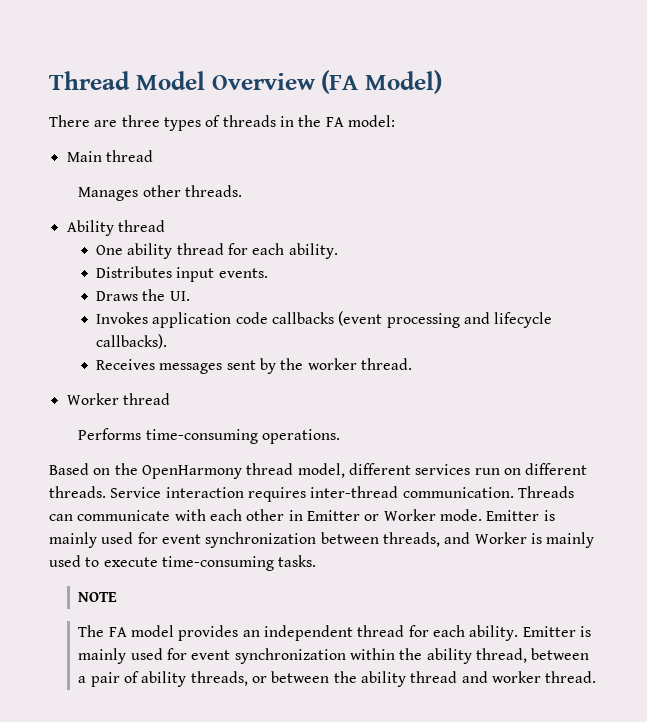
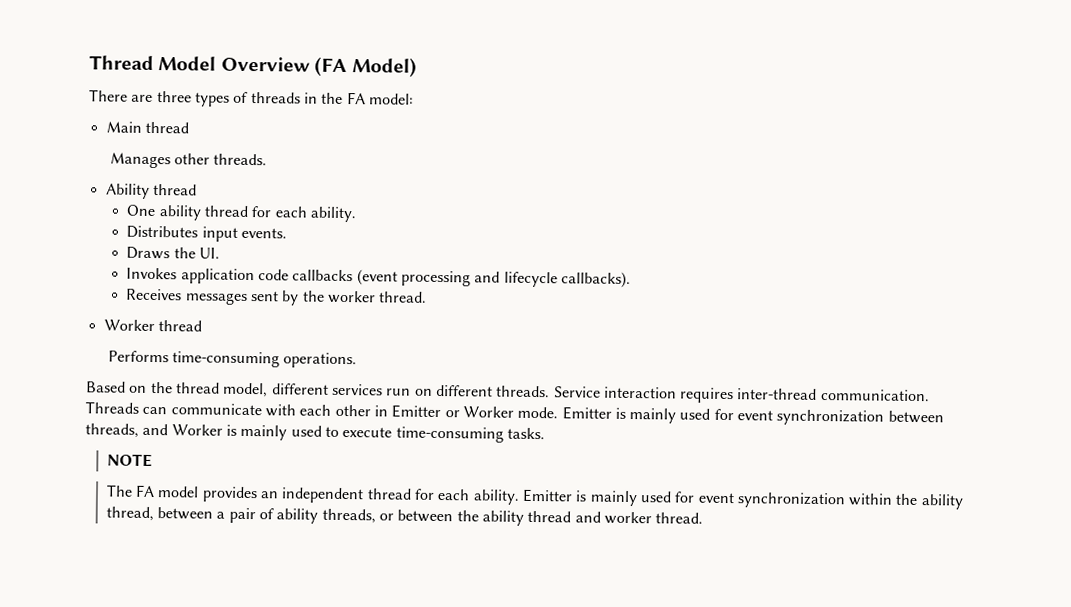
[141,465,242,479] OpenHarmony -> (173, 387) none

